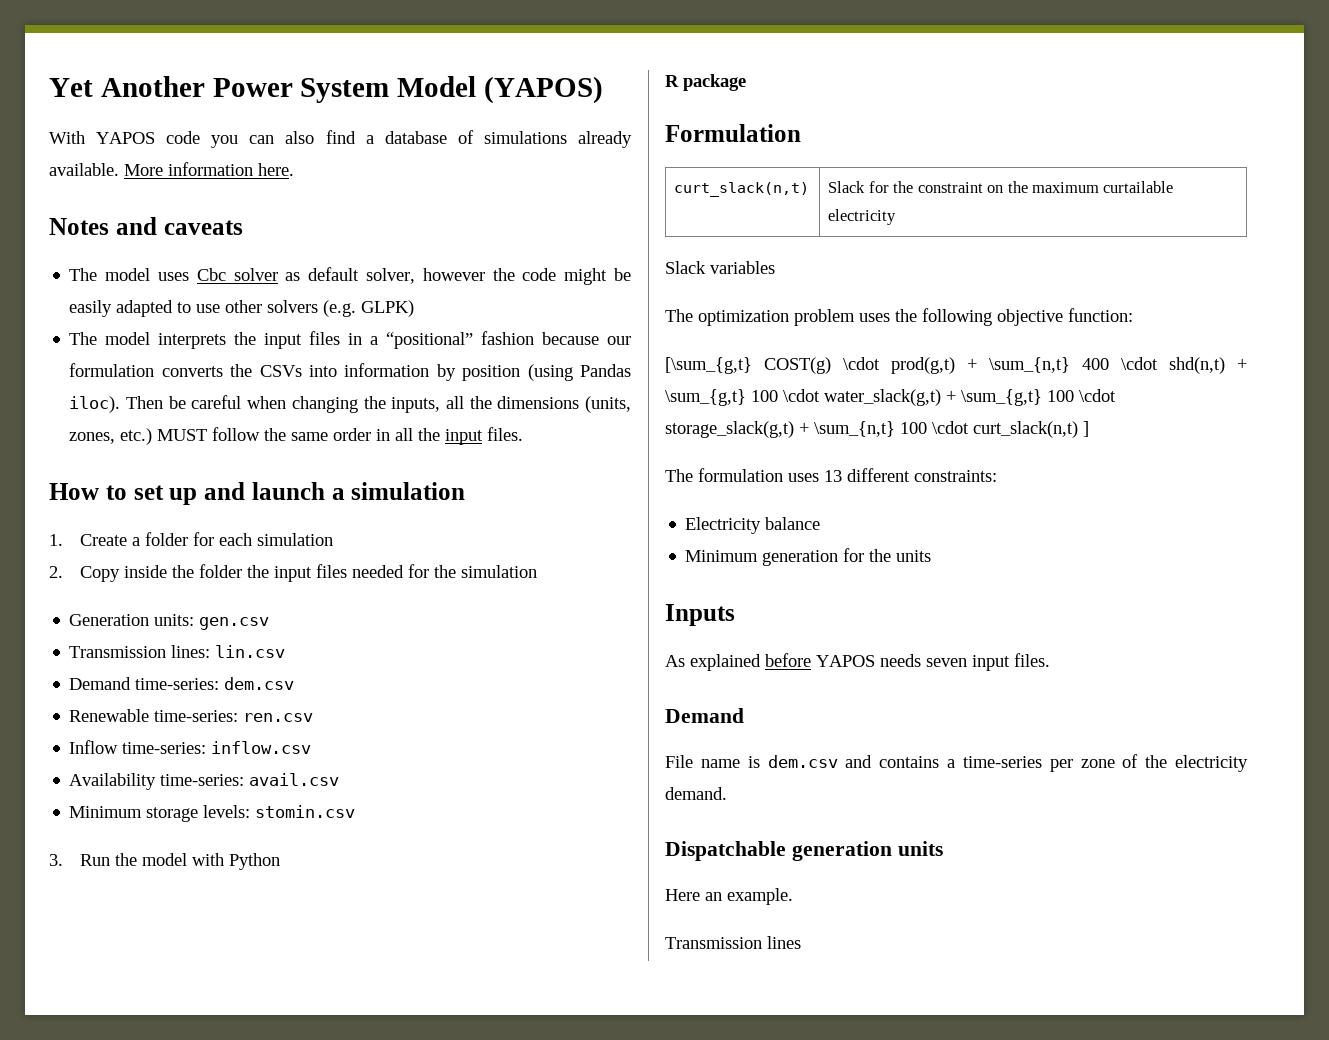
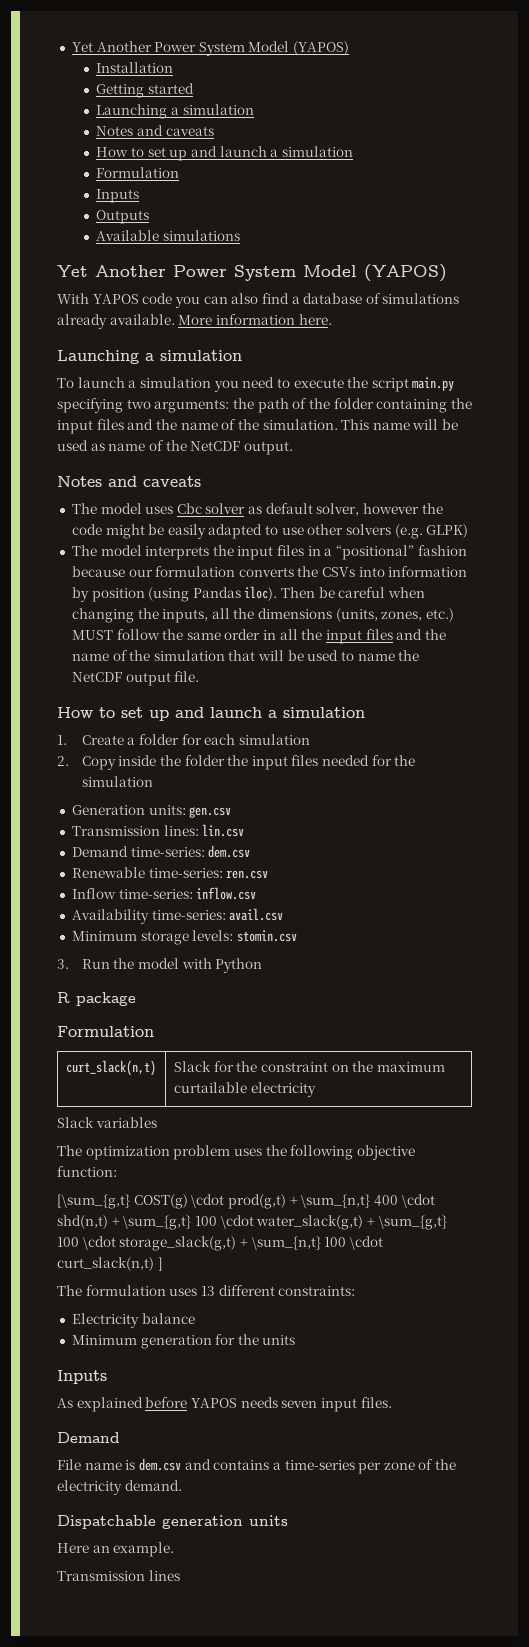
[49,76,604,104] Yet Another Power System Model (YAPOS) -> [71,41,350,56] [96,62,174,73] [96,83,195,98] [96,104,254,119] [96,125,214,136] [96,146,353,161] [96,167,180,178] [96,189,140,203] [96,210,150,224] [96,230,241,241] [57,264,447,282] Yet Another Power System Model (YAPOS) // Installation // Getting started // Launching a simulation // Notes and caveats // How to set up and launch a simulation // Formulation // Inputs // Outputs // Available simulations // Yet Another Power System Model (YAPOS)
(294, 169) none -> [57,350,242,364] [57,377,455,392] [57,398,472,413] [57,419,459,434] [57,440,293,455] // Launching a simulation // To launch a simulation you need to execute the script main.py specifying two arguments: the path of the folder containing the input files and the name of the simulation. This name will be used as name of the NetCDF output.
[487,427,524,441] files. -> [365,629,446,640] [71,650,420,661] [71,671,200,686] files and the name of the simulation that will be used to name the NetCDF output file.

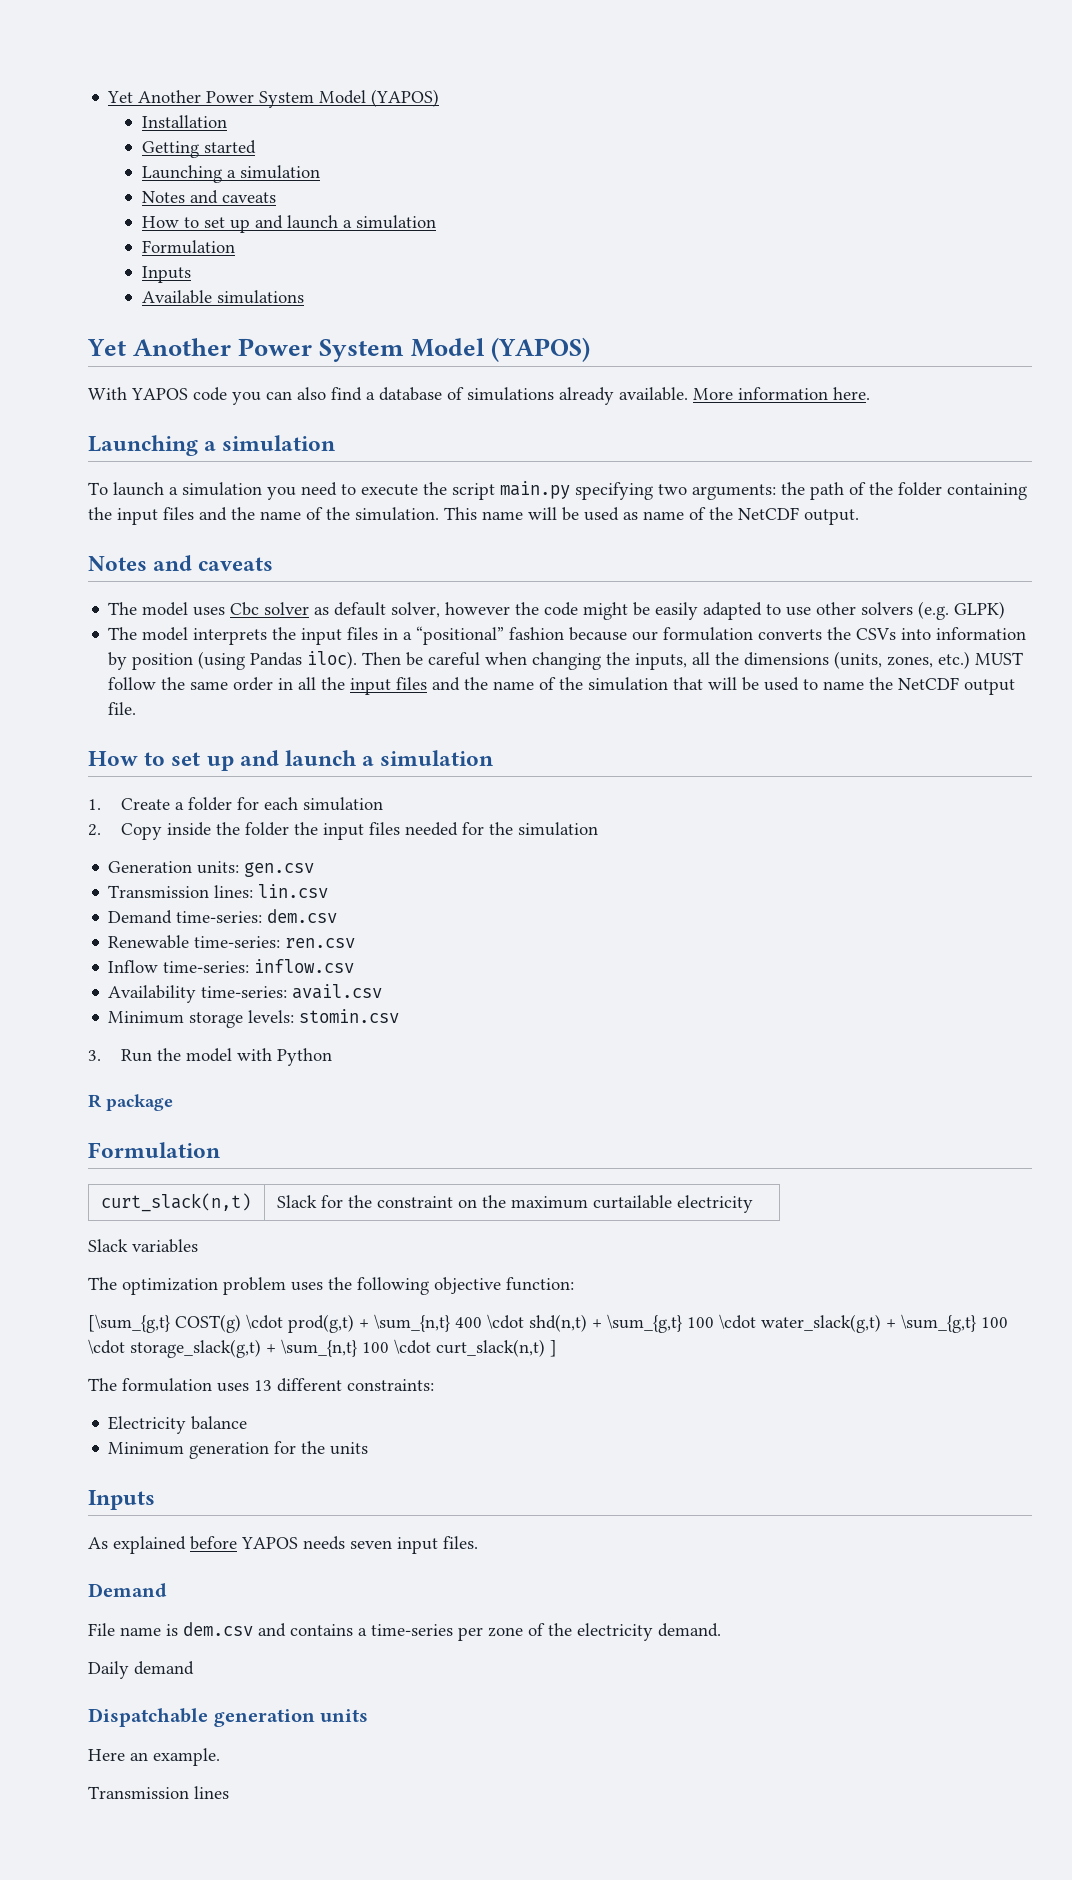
[96,210,150,224] // Outputs -> (191, 274) none
(182, 1485) none -> [88,1661,194,1679] // Daily demand

